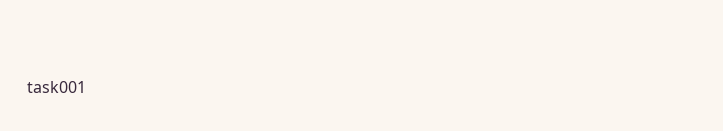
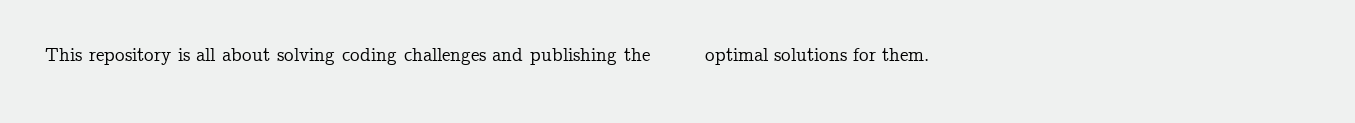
[27,81,86,93] task001 -> [45,48,929,65] This repository is all about solving coding challenges and publishing the optimal solutions for them.

